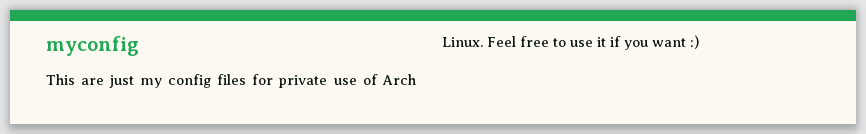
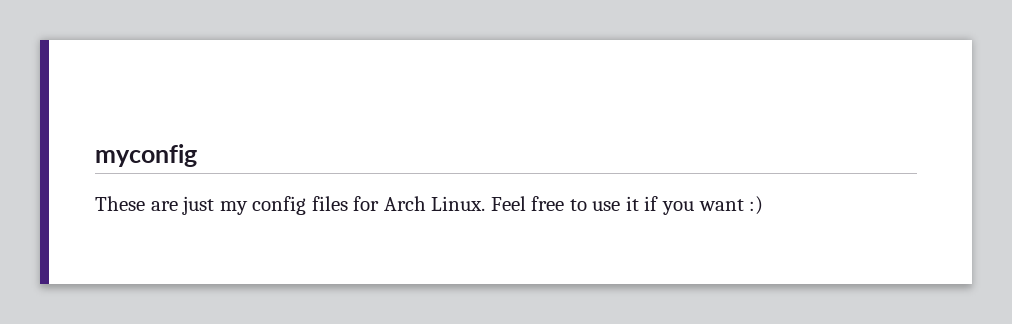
[46,74,75,85] This -> [95,196,145,211] These
[279,74,378,88] private use of -> (380, 203) none

